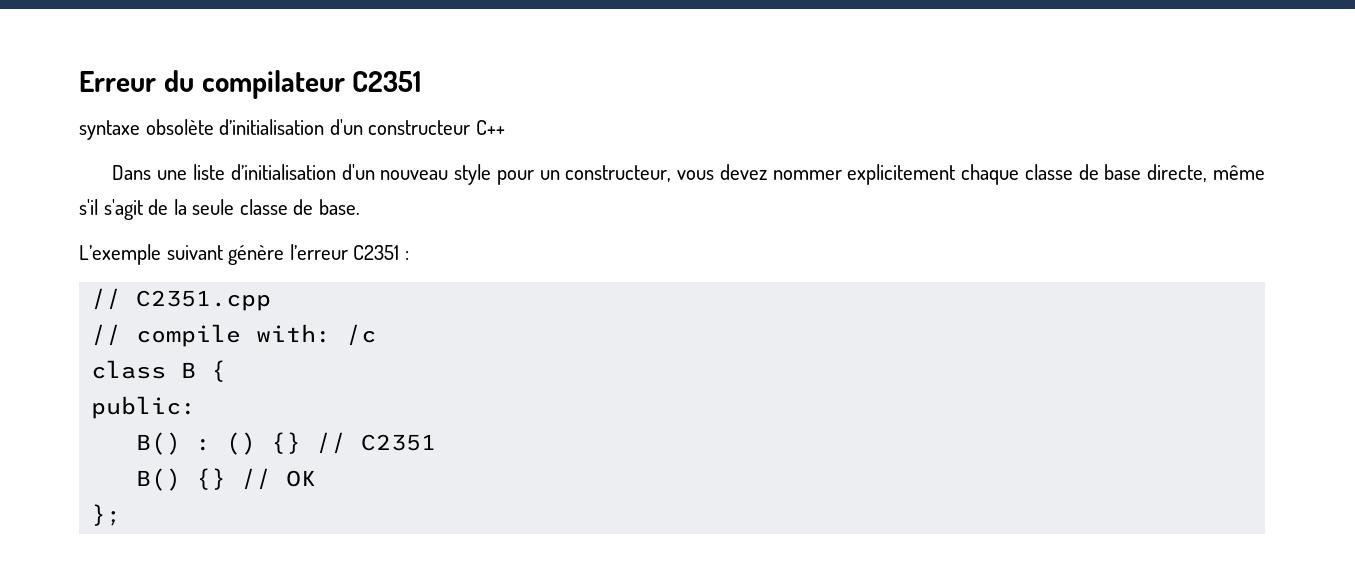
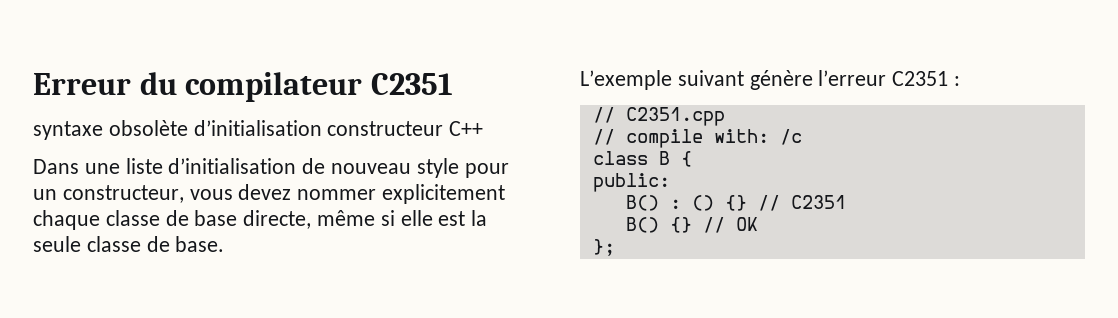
[329,119,363,135] d'un -> (322, 128) none
[341,164,375,180] d'un -> [302,158,326,174] de
[79,199,169,220] s'il s'agit de -> [380,210,466,226] si elle est

